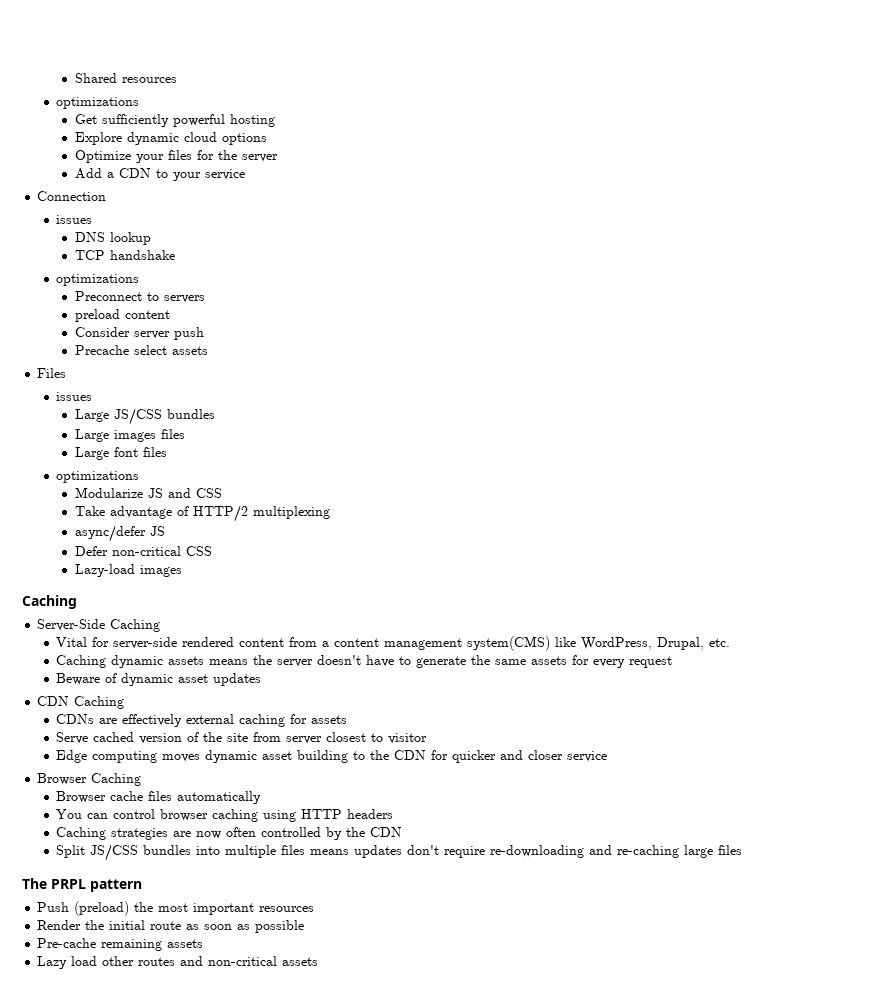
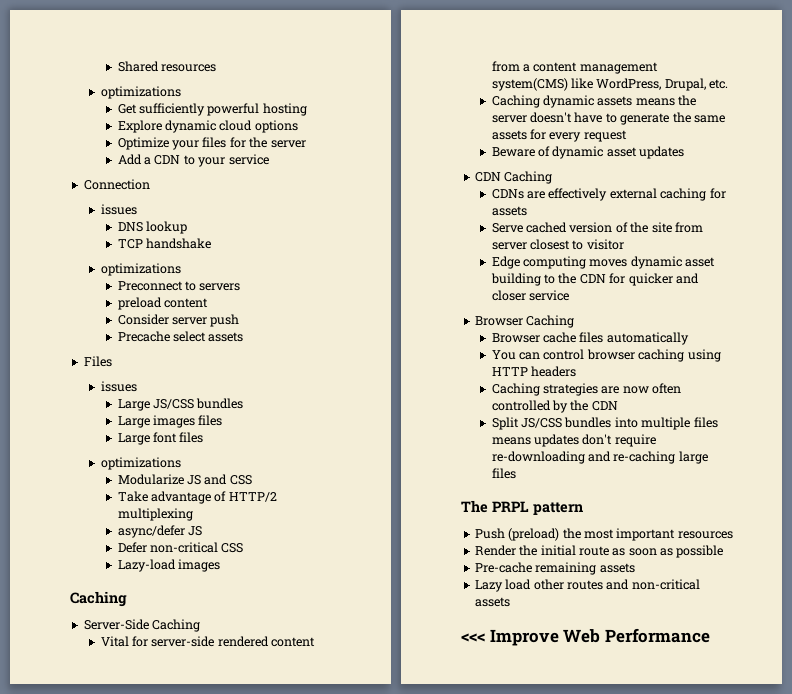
(319, 961) none -> [461,628,710,646] // <<< Improve Web Performance

